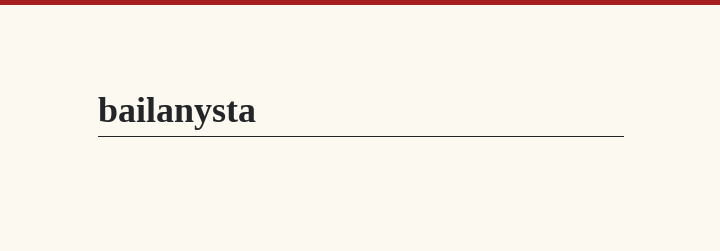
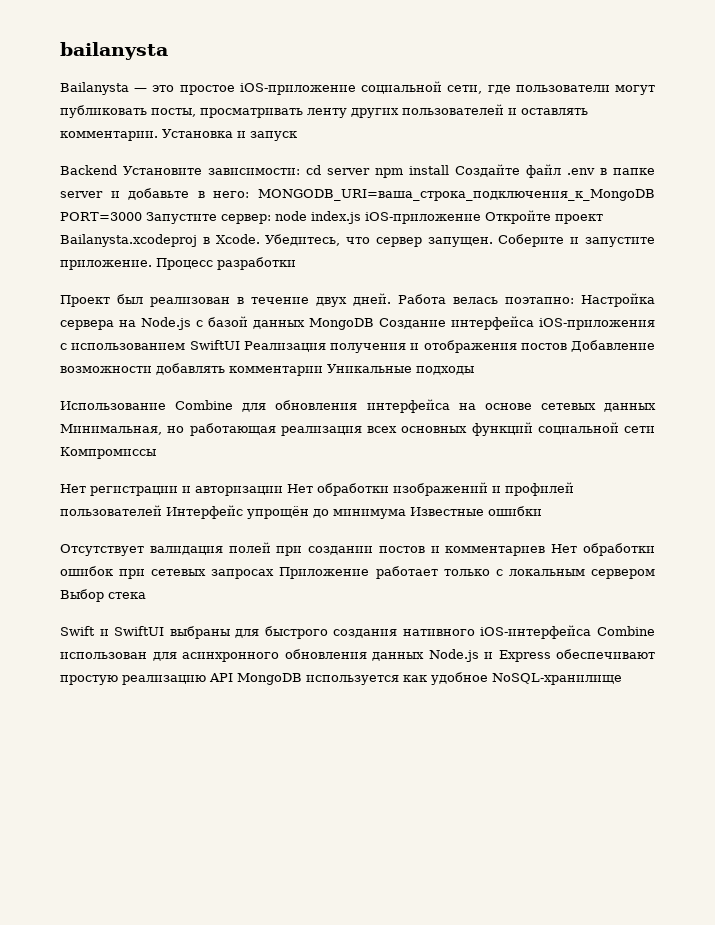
(256, 113) none -> [60,81,655,95] [60,104,588,118] [60,129,297,141] [60,164,655,178] [60,188,655,201] [60,210,603,224] [60,234,655,247] [60,257,296,270] [60,293,655,307] [60,316,655,330] [60,340,655,353] [60,363,474,376] [60,399,656,413] [60,422,655,436] [60,447,156,459] [60,482,574,496] [60,505,542,519] [60,542,655,556] [60,566,655,579] [60,589,146,602] [60,625,655,639] [60,649,655,662] [60,672,622,685] // Bailanysta — это простое iOS-приложение социальной сети, где пользователи могут публиковать посты, просматривать ленту других пользователей и оставлять комментарии. Установка и запуск // Backend Установите зависимости: cd server npm install Создайте файл .env в папке server и добавьте в него: MONGODB_URI=ваша_строка_подключения_к_MongoDB PORT=3000 Запустите сервер: node index.js iOS-приложение Откройте проект Bailanysta.xcodeproj в Xcode. Убедитесь, что сервер запущен. Соберите и запустите приложение. Процесс разработки // Проект был реализован в течение двух дней. Работа велась поэтапно: Настройка сервера на Node.js с базой данных MongoDB Создание интерфейса iOS-приложения с использованием SwiftUI Реализация получения и отображения постов Добавление возможности добавлять комментарии Уникальные подходы // Использование Combine для обновления интерфейса на основе сетевых данных Минимальная, но работающая реализация всех основных функций социальной сети Компромиссы // Нет регистрации и авторизации Нет обработки изображений и профилей пользователей Интерфейс упрощён до минимума Известные ошибки // Отсутствует валидация полей при создании постов и комментариев Нет обработки ошибок при сетевых запросах Приложение работает только с локальным сервером Выбор стека // Swift и SwiftUI выбраны для быстрого создания нативного iOS-интерфейса Combine использован для асинхронного обновления данных Node.js и Express обеспечивают простую реализацию API MongoDB используется как удобное NoSQL-хранилище

